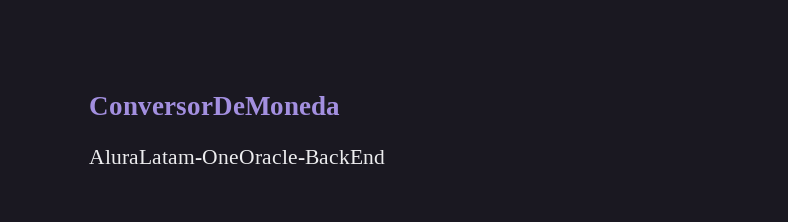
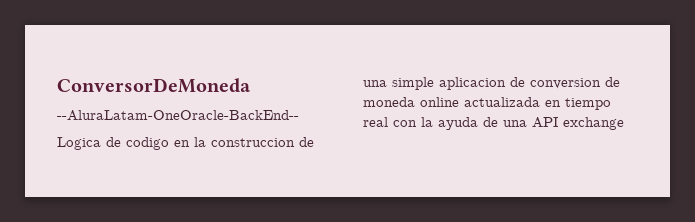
[89,150,385,164] AluraLatam-OneOracle-BackEnd -> [57,110,299,121] [57,137,314,150] [363,77,620,90] [363,97,611,110] [363,117,624,130] --AluraLatam-OneOracle-BackEnd-- // Logica de codigo en la construccion de una simple aplicacion de conversion de moneda online actualizada en tiempo real con la ayuda de una API exchange

